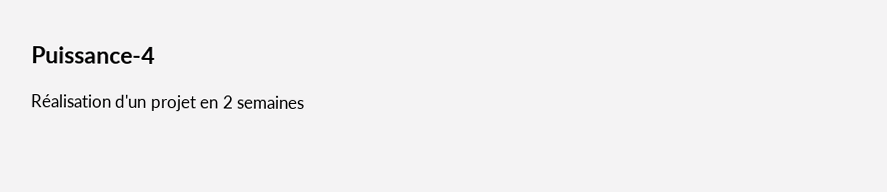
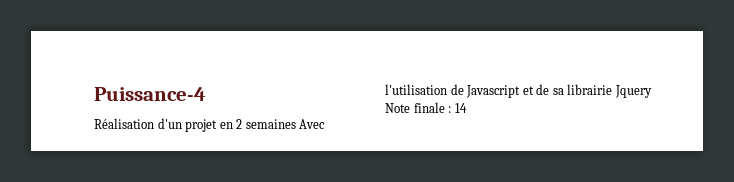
(305, 102) none -> [299,119,326,129] [385,84,652,98] [385,102,467,113] Avec l'utilisation de Javascript et de sa librairie Jquery Note finale : 14

